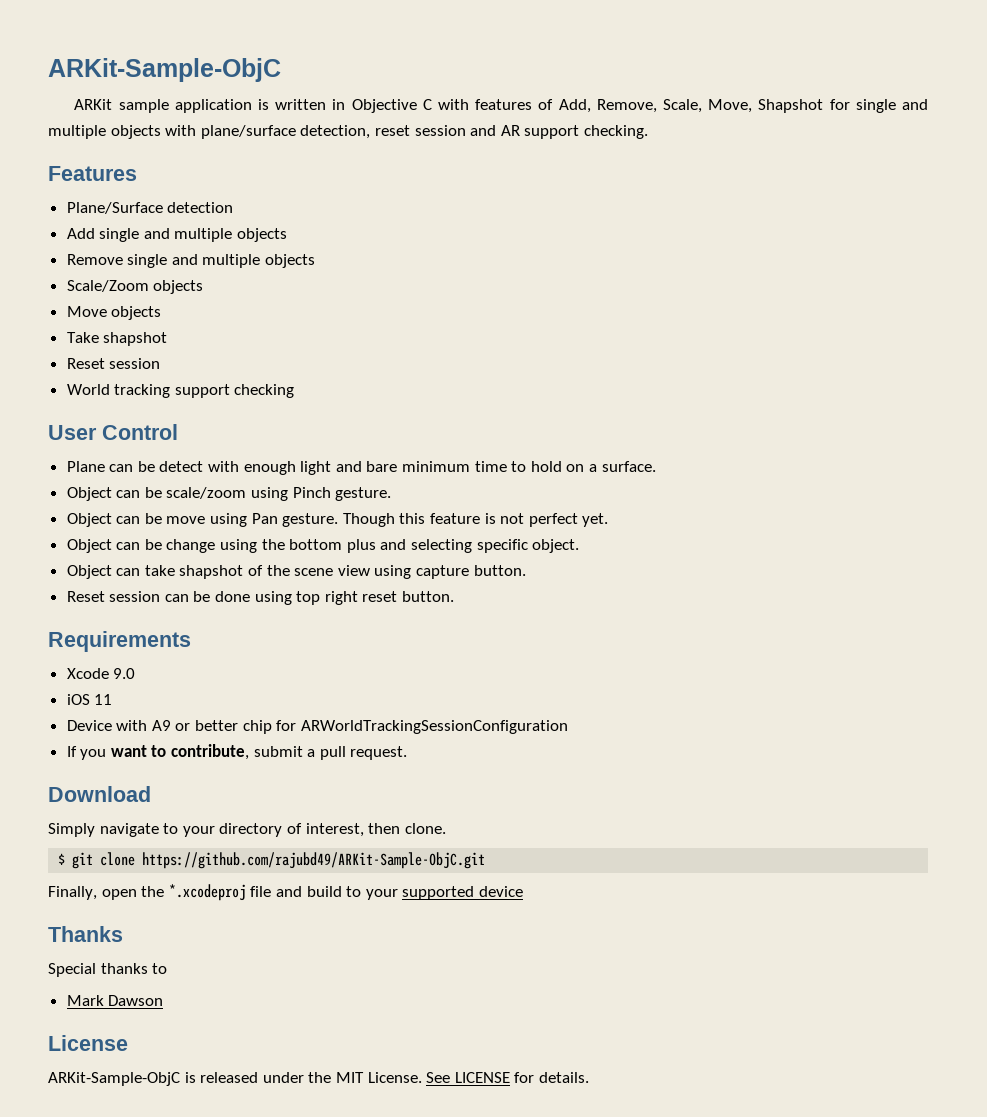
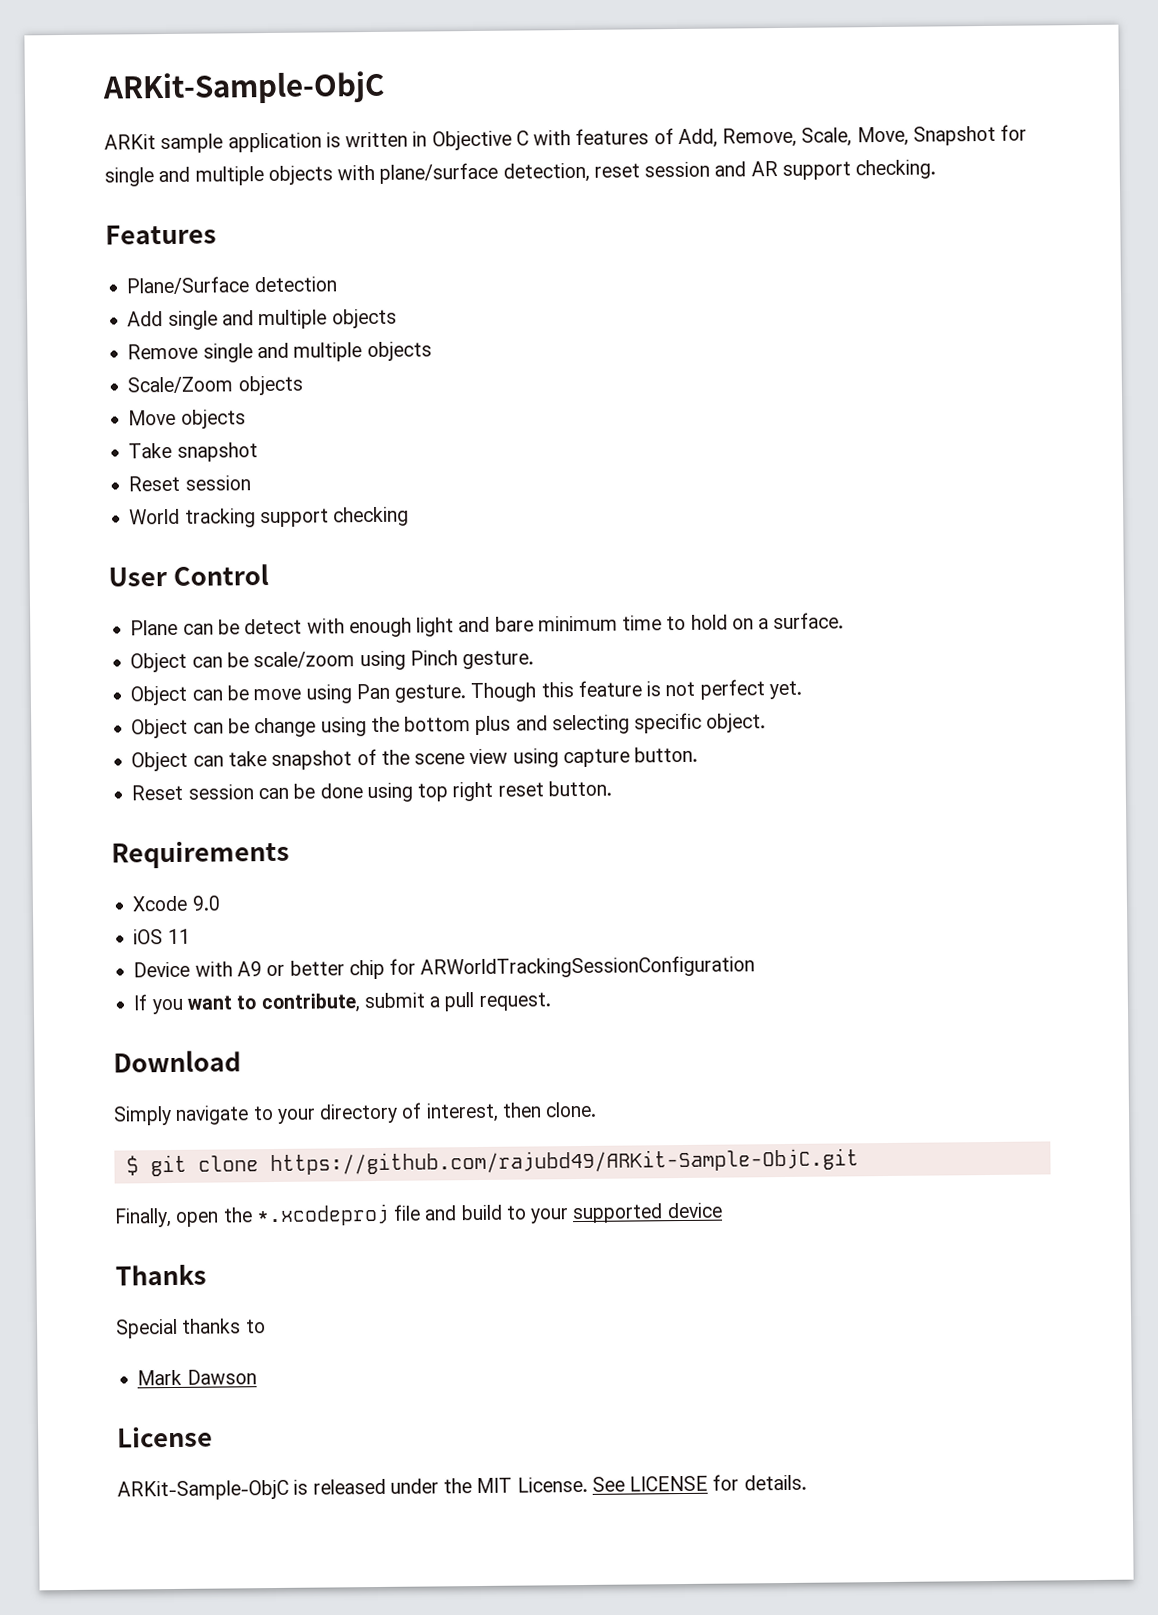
[758,99,824,113] Shapshot -> [912,125,996,146] Snapshot
[103,332,168,346] shapshot -> [176,442,258,462] snapshot
[179,565,244,579] shapshot -> [271,750,353,771] snapshot

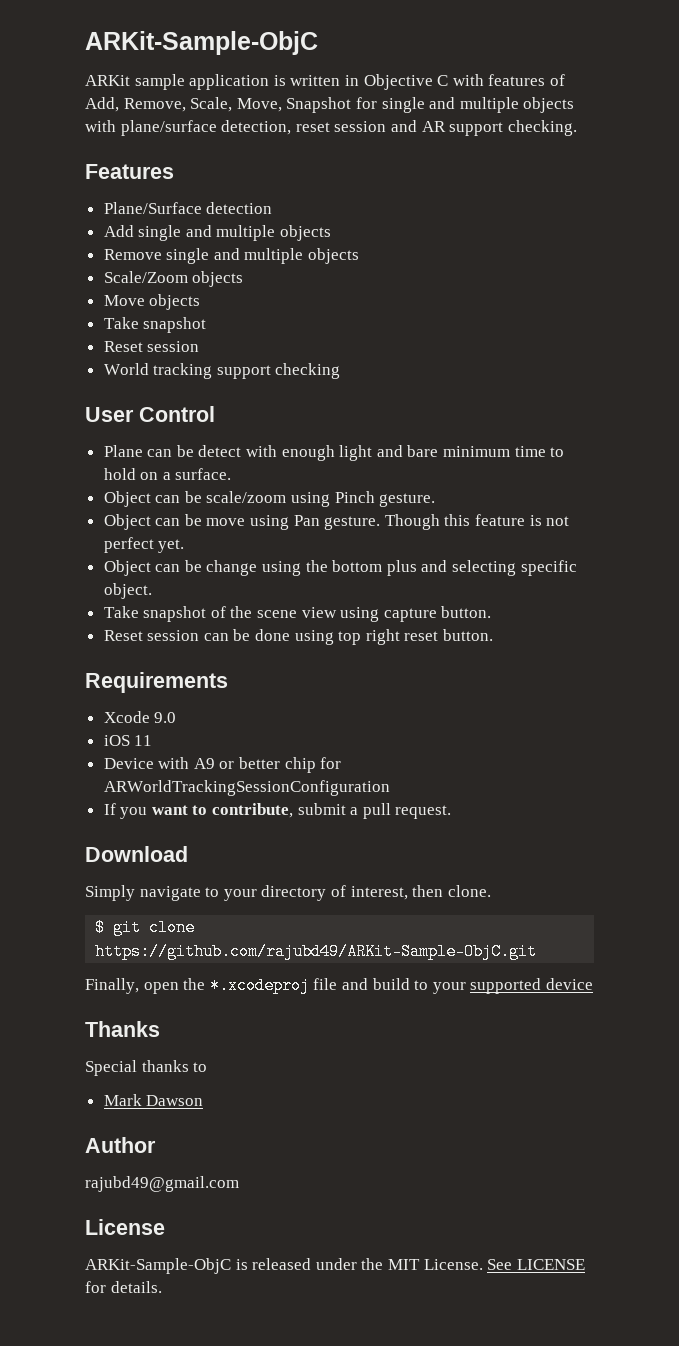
[131,751,267,772] Object can take -> [103,606,139,618] Take
(257, 1377) none -> [85,1137,156,1153] [85,1176,239,1192] // Author // rajubd49@gmail.com

